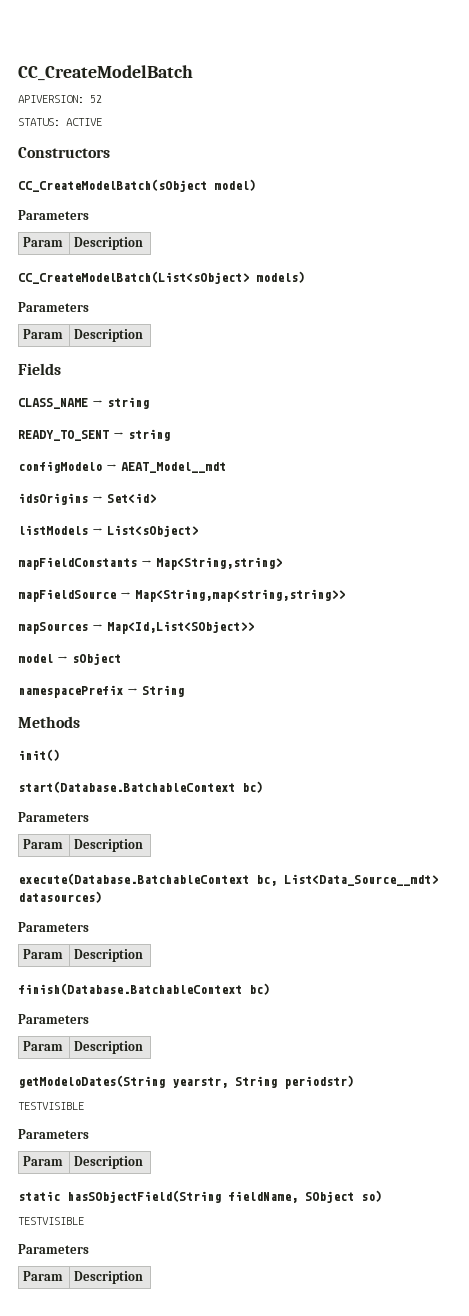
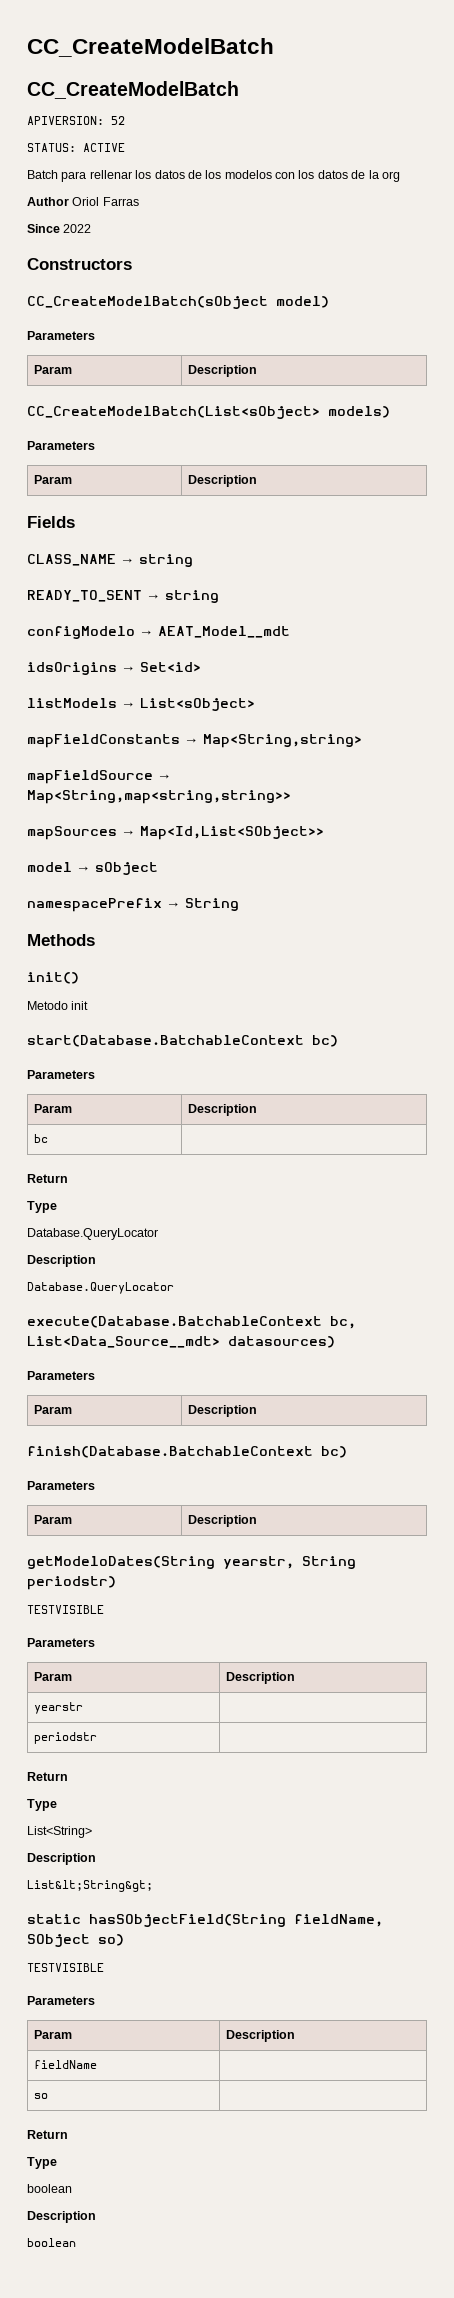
[18,65,193,81] CC_CreateModelBatch -> [27,38,274,57] [27,81,239,99] CC_CreateModelBatch // CC_CreateModelBatch
(102, 122) none -> [27,170,400,182] [27,197,139,206] [27,224,92,233] // Batch para rellenar los datos de los modelos con los datos de la org // Author Oriol Farras // Since 2022
(60, 755) none -> [27,1001,89,1010] // Metodo init
(144, 845) none -> [34,1134,49,1143] [27,1174,68,1183] [27,1201,57,1213] [27,1228,158,1240] [27,1255,96,1267] [27,1282,174,1294] // bc | // Return // Type // Database.QueryLocator // Description // Database.QueryLocator
(144, 1162) none -> [34,1702,84,1714] [34,1732,98,1744] [27,1772,68,1781] [27,1799,57,1811] [27,1826,92,1838] [27,1853,96,1865] [27,1880,153,1892] // yearstr | // periodstr | // Return // Type // List<String> // Description // List&lt;String&gt;
(144, 1277) none -> [34,2060,98,2069] [34,2093,49,2099] [27,2130,68,2139] [27,2157,57,2169] [27,2184,72,2193] [27,2211,96,2223] [27,2238,76,2247] // fieldName | // so | // Return // Type // boolean // Description // boolean

